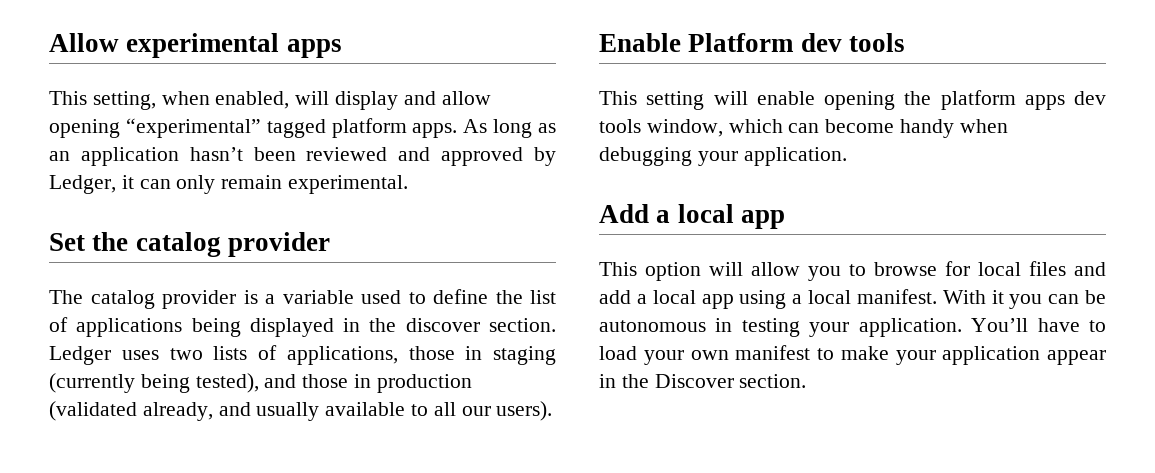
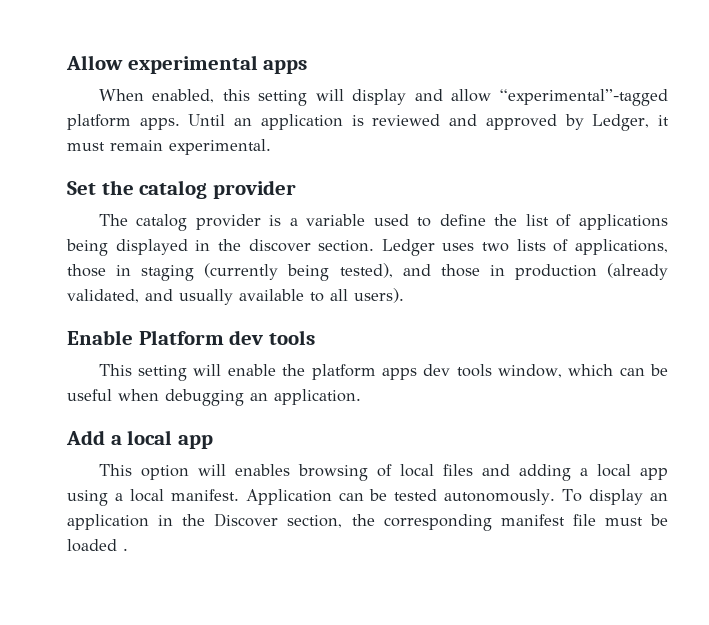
[49,91,491,110] [49,118,556,138] [49,147,296,166] This setting, when enabled, will display and allow opening “experimental” tagged platform apps. As long as an application hasn’t been -> [98,89,669,106] [67,114,364,130] When enabled, this setting will display and allow “experimental”-tagged platform apps. Until an application is
[139,175,216,194] can only -> [67,142,105,151] must
[49,401,213,421] (validated already, -> [607,263,669,280] [67,289,139,303] (already validated,
[461,406,491,416] our -> (348, 295) none
[824,91,895,110] opening -> (276, 370) none
[825,119,955,138] become handy -> [650,364,669,376] [67,389,112,401] be useful
[697,151,738,166] your -> [250,393,268,401] an
[751,261,970,281] allow you to browse for -> [234,464,392,481] enables browsing of
[599,290,631,304] add -> [518,464,571,481] adding
[942,290,1106,309] [599,318,1106,337] [599,345,1106,365] [599,374,807,388] With it you can be autonomous in testing your application. You’ll have to load your own manifest to make your application appear in the Discover section. -> [245,489,668,505] [67,513,669,531] [67,539,128,552] Application can be tested autonomously. To display an application in the Discover section, the corresponding manifest file must be loaded .

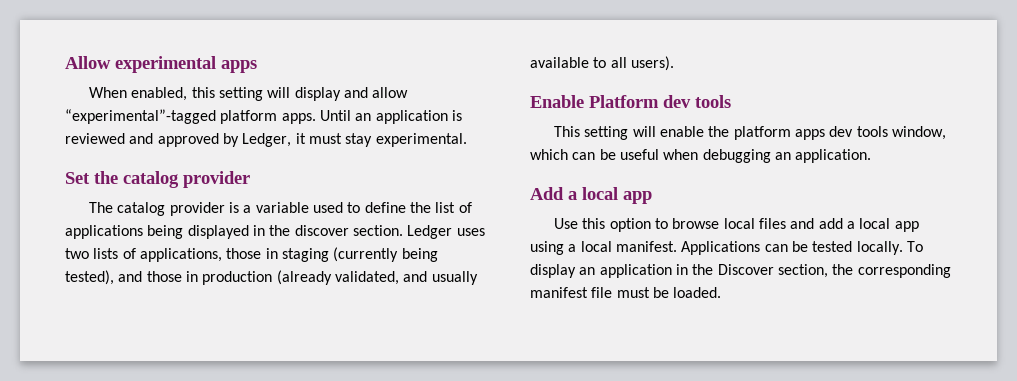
[110,140,163,151] remain -> [345,133,373,147] stay
[98,464,392,481] This option will enables browsing of -> [554,218,720,232] Use this option to browse
[518,464,571,481] adding -> [818,218,843,229] add
[245,489,332,505] Application -> [681,241,761,255] Applications
[444,489,556,505] autonomously. -> [856,241,903,255] locally.
[67,539,128,552] loaded . -> [673,287,722,298] loaded.

